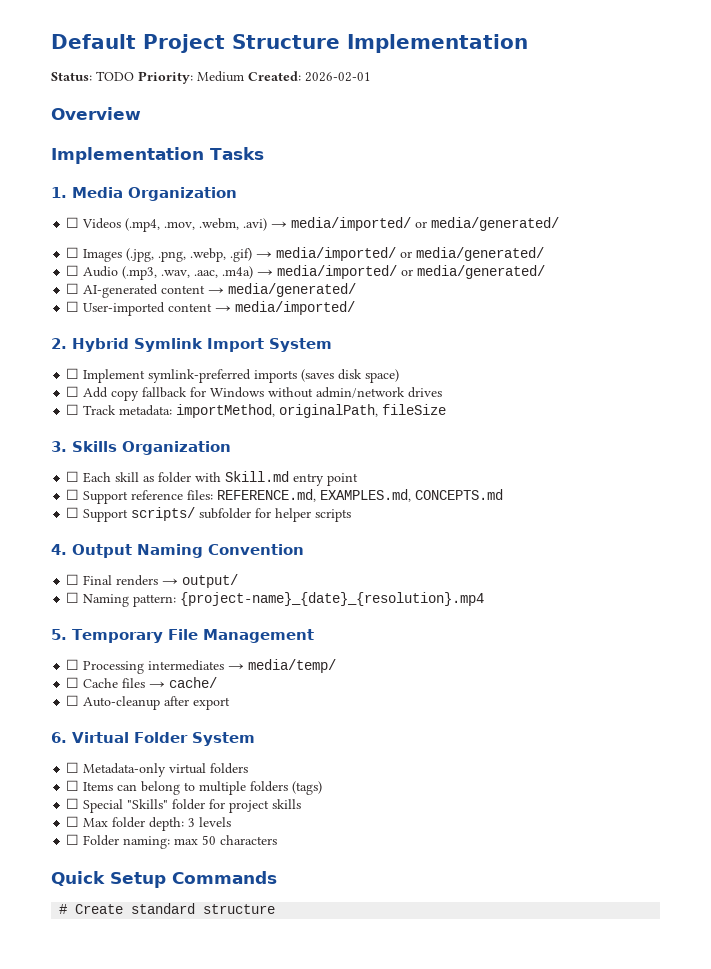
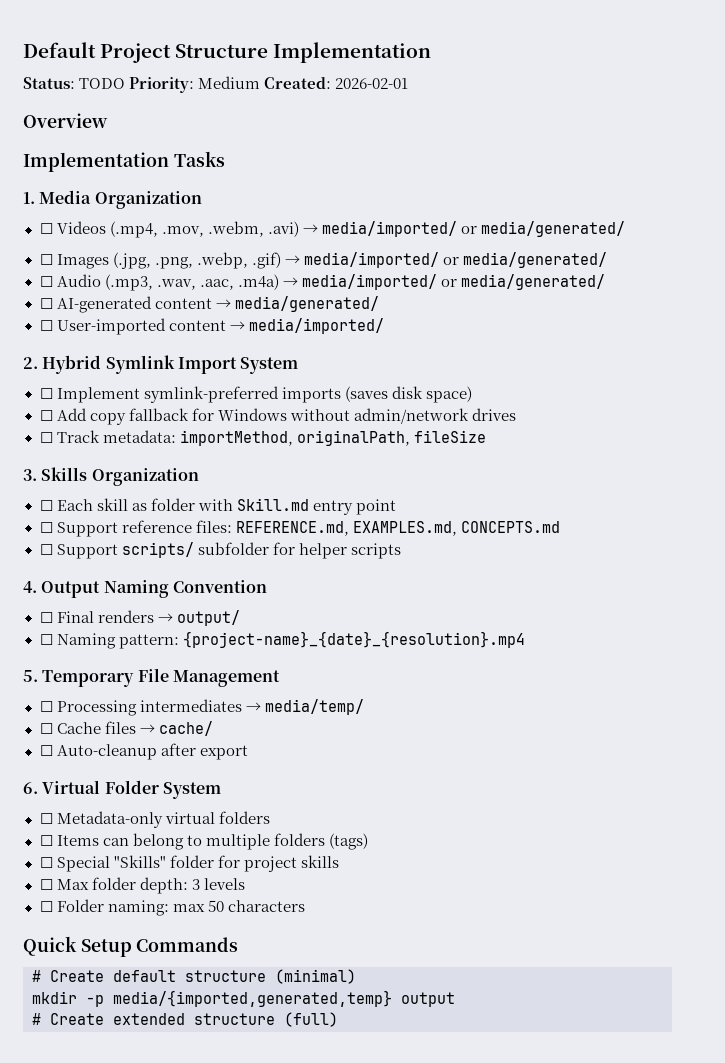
[131,903,276,914] standard structure -> [113,969,356,984] [32,990,455,1007] [32,1012,338,1027] default structure (minimal) // mkdir -p media/{imported,generated,temp} output // # Create extended structure (full)

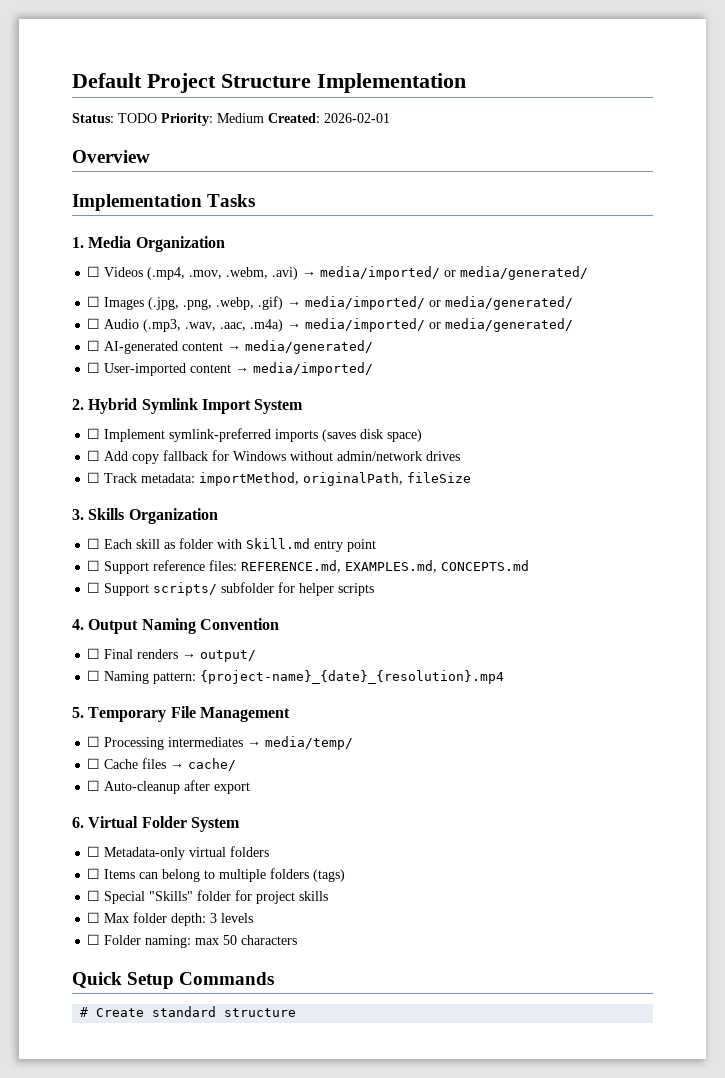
[113,969,356,984] [32,990,455,1007] [32,1012,338,1027] default structure (minimal) // mkdir -p media/{imported,generated,temp} output // # Create extended structure (full) -> [152,1006,297,1017] standard structure

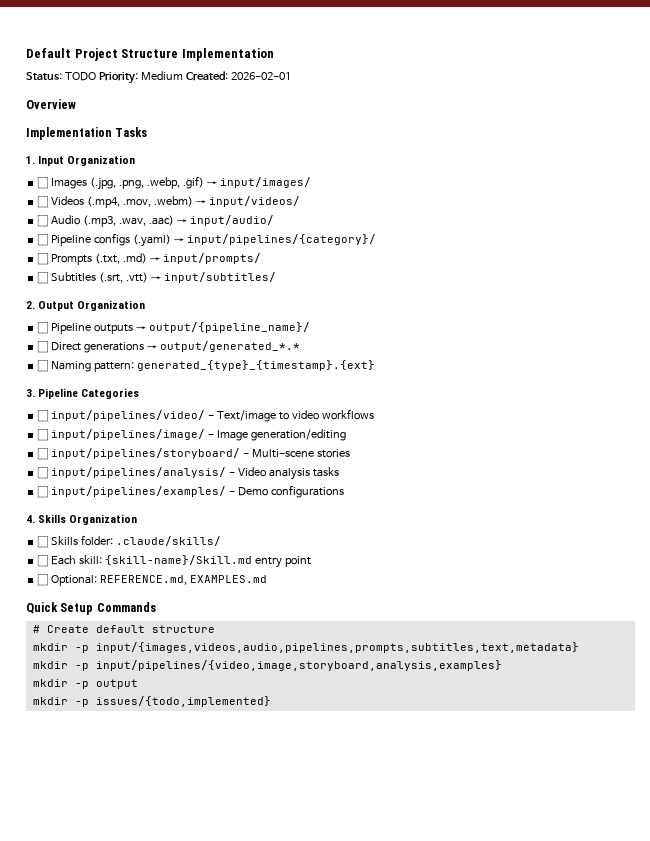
[88,236,225,252] [87,266,589,280] Media Organization // ☐ Videos (.mp4, .mov, .webm, .avi) → media/imported/ or media/generated/ -> [38,155,136,166] Input Organization
[305,296,574,310] [87,318,574,332] [87,340,374,354] [87,362,374,376] [72,398,304,414] [87,428,423,442] [87,450,461,464] [87,472,472,486] [72,508,218,524] [87,538,377,552] [87,560,530,574] [87,582,375,596] [72,618,279,634] [87,648,257,662] [87,670,505,684] [72,706,290,722] [87,736,354,750] [87,758,237,771] [87,780,251,794] [72,816,240,832] [87,846,270,860] [87,868,346,882] [87,890,329,904] [87,912,254,926] [87,934,298,948] media/imported/ or media/generated/ // ☐ Audio (.mp3, .wav, .aac, .m4a) → media/imported/ or media/generated/ // ☐ AI-generated content → media/generated/ // ☐ User-imported content → media/imported/ // 2. Hybrid Symlink Import System // ☐ Implement symlink-preferred imports (saves disk space) // ☐ Add copy fallback for Windows without admin/network drives // ☐ Track metadata: importMethod, originalPath, fileSize // 3. Skills Organization // ☐ Each skill as folder with Skill.md entry point // ☐ Support reference files: REFERENCE.md, EXAMPLES.md, CONCEPTS.md // ☐ Support scripts/ subfolder for helper scripts // 4. Output Naming Convention // ☐ Final renders → output/ // ☐ Naming pattern: {project-name}_{date}_{resolution}.mp4 // 5. Temporary File Management // ☐ Processing intermediates → media/temp/ // ☐ Cache files → cache/ // ☐ Auto-cleanup after export // 6. Virtual Folder System // ☐ Metadata-only virtual folders // ☐ Items can belong to multiple folders (tags) // ☐ Special "Skills" folder for project skills // ☐ Max folder depth: 3 levels // ☐ Folder naming: max 50 characters -> [219,177,311,188] [37,196,300,208] [37,215,274,227] [37,233,376,247] [37,253,261,265] [37,272,276,284] [26,300,146,311] [37,322,310,334] [37,341,300,353] [37,360,376,372] [26,388,140,399] [37,409,374,422] [37,429,346,441] [37,448,350,460] [37,467,339,480] [37,485,344,498] [26,514,138,525] [37,535,222,548] [37,555,311,568] [37,574,268,586] input/images/ // ☐ Videos (.mp4, .mov, .webm) → input/videos/ // ☐ Audio (.mp3, .wav, .aac) → input/audio/ // ☐ Pipeline configs (.yaml) → input/pipelines/{category}/ // ☐ Prompts (.txt, .md) → input/prompts/ // ☐ Subtitles (.srt, .vtt) → input/subtitles/ // 2. Output Organization // ☐ Pipeline outputs → output/{pipeline_name}/ // ☐ Direct generations → output/generated_*.* // ☐ Naming pattern: generated_{type}_{timestamp}.{ext} // 3. Pipeline Categories // ☐ input/pipelines/video/ - Text/image to video workflows // ☐ input/pipelines/image/ - Image generation/editing // ☐ input/pipelines/storyboard/ - Multi-scene stories // ☐ input/pipelines/analysis/ - Video analysis tasks // ☐ input/pipelines/examples/ - Demo configurations // 4. Skills Organization // ☐ Skills folder: .claude/skills/ // ☐ Each skill: {skill-name}/Skill.md entry point // ☐ Optional: REFERENCE.md, EXAMPLES.md
[152,1006,217,1017] standard -> [95,625,145,633] default
(297, 1012) none -> [32,642,579,653] [32,660,502,671] [32,679,138,689] [32,696,271,707] // mkdir -p input/{images,videos,audio,pipelines,prompts,subtitles,text,metadata} // mkdir -p input/pipelines/{video,image,storyboard,analysis,examples} // mkdir -p output // mkdir -p issues/{todo,implemented}

